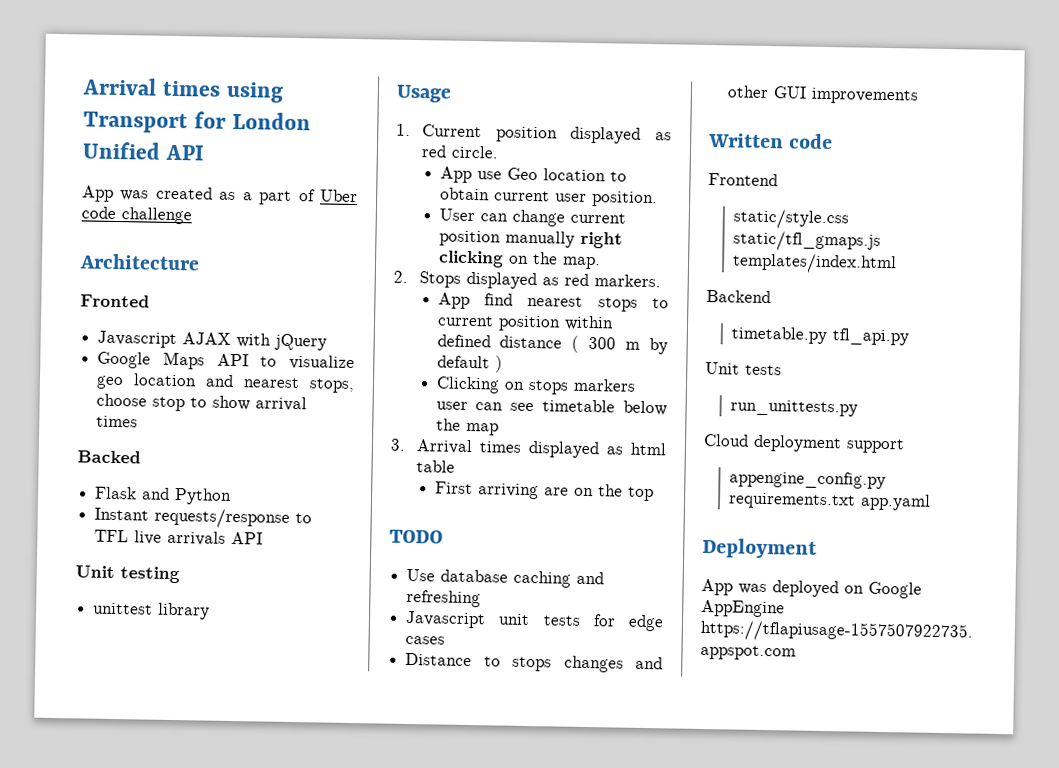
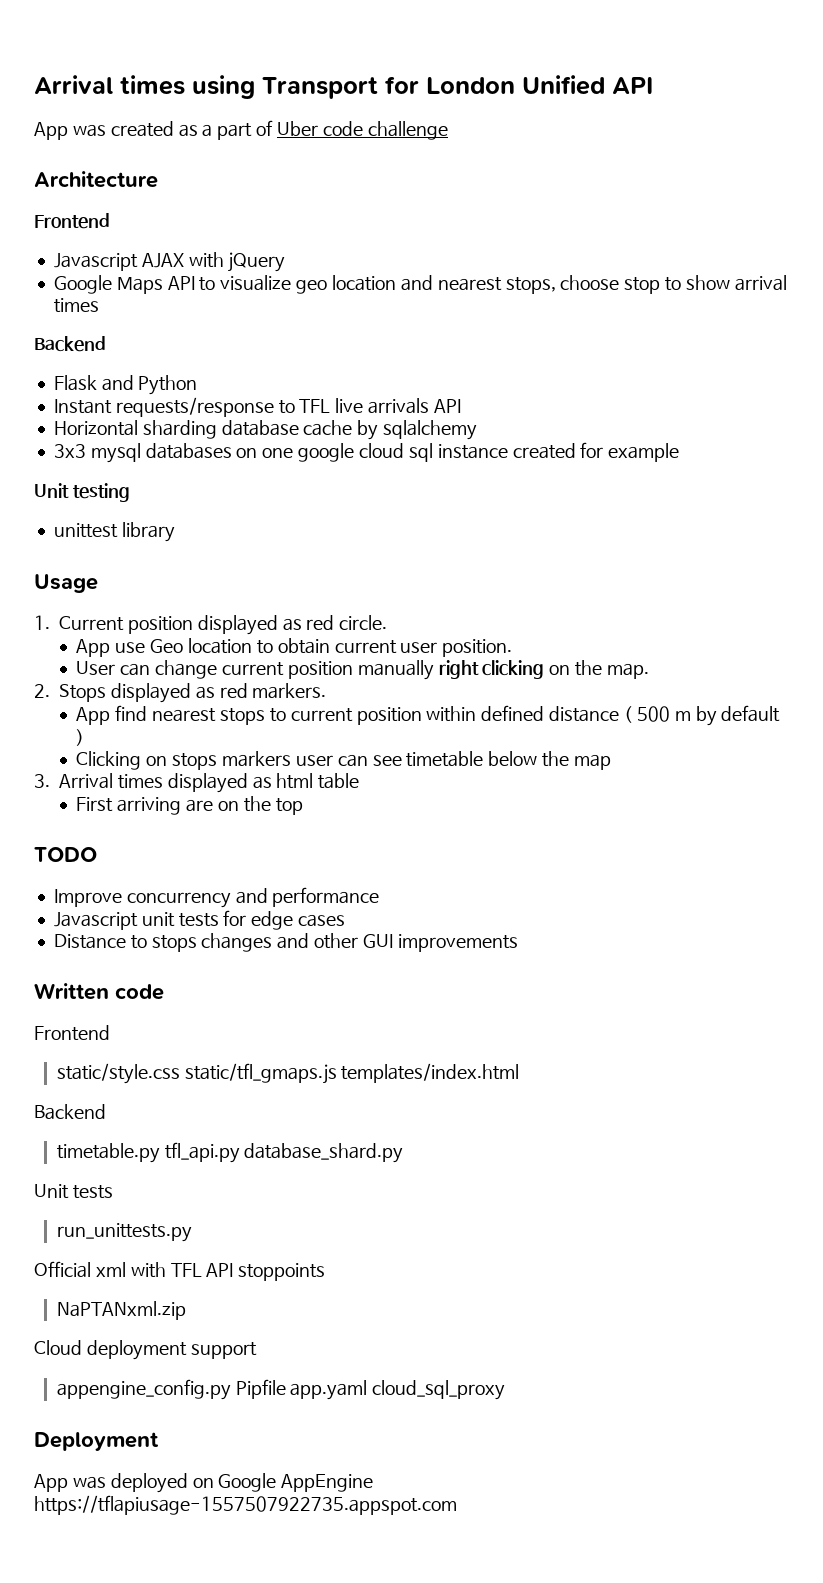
[80,294,150,308] Fronted -> [34,213,110,229] Frontend
[77,450,141,464] Backed -> [34,336,106,352] Backend
(264, 538) none -> [53,420,478,440] [53,442,680,463] // Horizontal sharding database cache by sqlalchemy // 3x3 mysql databases on one google cloud sql instance created for example
[588,336,617,350] 300 -> [636,706,670,722] 500
[406,568,605,588] [406,589,482,608] Use database caching and refreshing -> [53,887,380,908] Improve concurrency and performance
(910, 337) none -> [244,1143,404,1163] database_shard.py
(859, 408) none -> [34,1261,326,1281] [56,1301,186,1320] // Official xml with TFL API stoppoints // NaPTANxml.zip
[728,492,857,510] requirements.txt -> [235,1379,286,1399] Pipfile
(932, 502) none -> [372,1380,506,1400] cloud_sql_proxy

